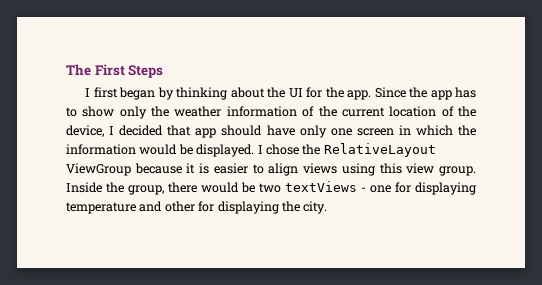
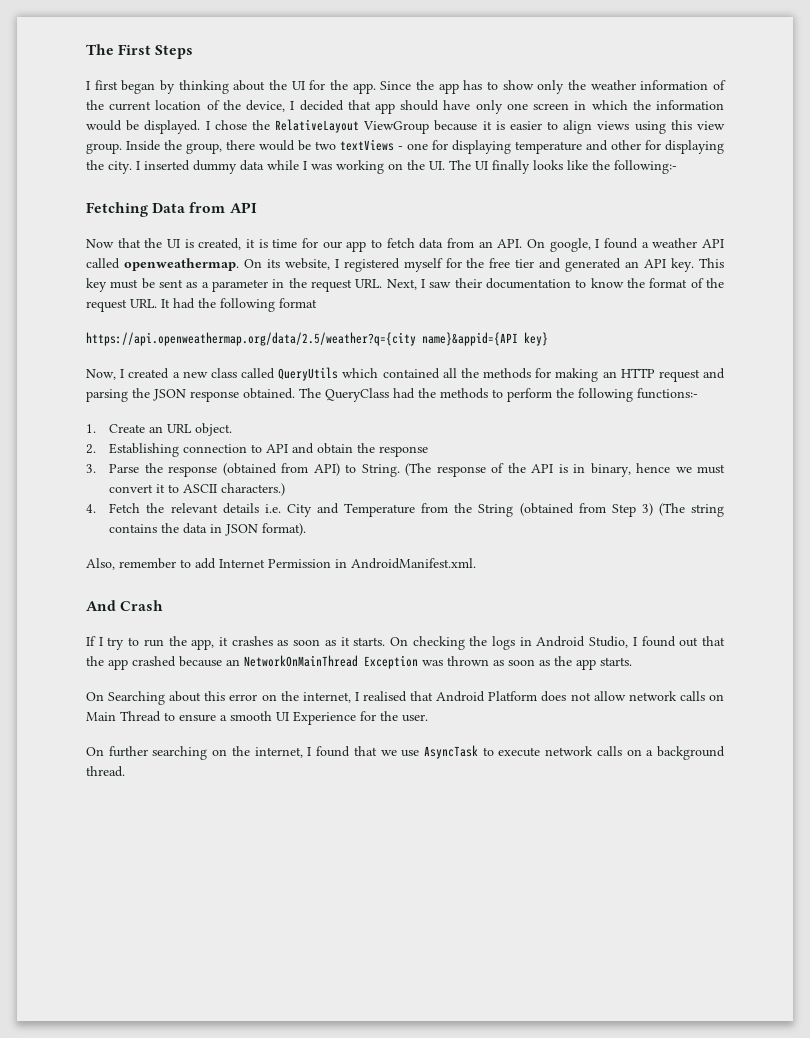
(328, 207) none -> [136,160,677,174] [86,202,257,217] [86,238,724,252] [86,258,725,272] [86,278,724,292] [86,298,317,312] [86,332,548,346] [86,367,725,382] [86,388,698,402] [86,423,233,436] [86,443,429,457] [86,463,726,477] [109,483,286,496] [86,503,725,517] [109,523,307,536] [86,558,476,570] [86,600,164,611] [86,636,725,650] [86,655,632,670] [86,691,724,705] [86,711,428,725] [86,745,725,760] [86,766,125,777] I inserted dummy data while I was working on the UI. The UI finally looks like the following:- // Fetching Data from API // Now that the UI is created, it is time for our app to fetch data from an API. On google, I found a weather API called openweathermap. On its website, I registered myself for the free tier and generated an API key. This key must be sent as a parameter in the request URL. Next, I saw their documentation to know the format of the request URL. It had the following format // https://api.openweathermap.org/data/2.5/weather?q={city name}&appid={API key} // Now, I created a new class called QueryUtils which contained all the methods for making an HTTP request and parsing the JSON response obtained. The QueryClass had the methods to perform the following functions:- // 1. Create an URL object. // 2. Establishing connection to API and obtain the response // 3. Parse the response (obtained from API) to String. (The response of the API is in binary, hence we must convert it to ASCII characters.) // 4. Fetch the relevant details i.e. City and Temperature from the String (obtained from Step 3) (The string contains the data in JSON format). // Also, remember to add Internet Permission in AndroidManifest.xml. // And Crash // If I try to run the app, it crashes as soon as it starts. On checking the logs in Android Studio, I found out that the app crashed because an NetworkOnMainThread Exception was thrown as soon as the app starts. // On Searching about this error on the internet, I realised that Android Platform does not allow network calls on Main Thread to ensure a smooth UI Experience for the user. // On further searching on the internet, I found that we use AsyncTask to execute network calls on a background thread.

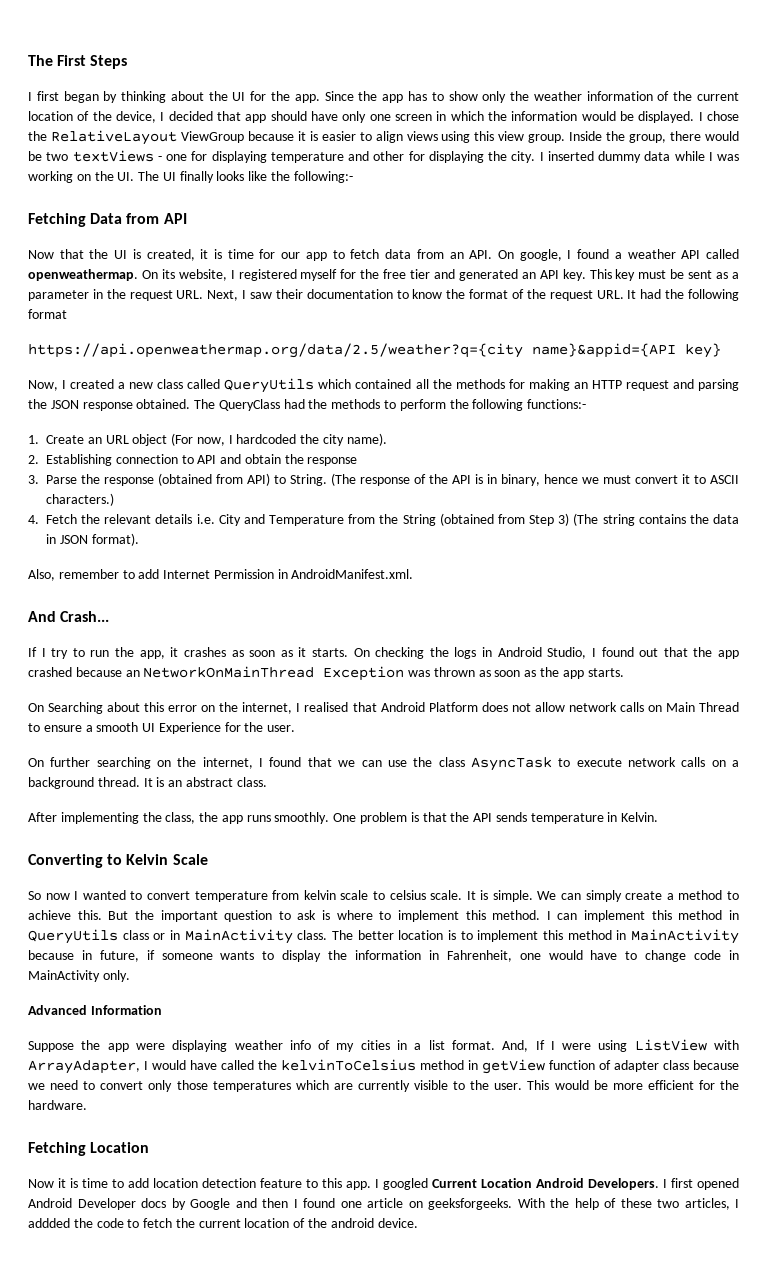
[195,423,233,436] object. -> [132,433,387,446] object (For now, I hardcoded the city name).
[120,600,164,611] Crash -> [60,611,110,622] Crash...
[401,750,420,757] use -> [361,757,465,767] can use the class
(125, 771) none -> [143,777,267,787] [28,812,659,824] [28,854,208,868] [28,890,739,902] [28,910,740,922] [28,929,739,944] [28,950,740,962] [28,970,130,982] [28,1005,162,1015] [28,1039,739,1052] [28,1059,739,1074] [28,1080,740,1092] [28,1100,87,1110] [28,1142,150,1156] [28,1178,739,1190] [28,1198,739,1210] [28,1218,418,1228] It is an abstract class. // After implementing the class, the app runs smoothly. One problem is that the API sends temperature in Kelvin. // Converting to Kelvin Scale // So now I wanted to convert temperature from kelvin scale to celsius scale. It is simple. We can simply create a method to achieve this. But the important question to ask is where to implement this method. I can implement this method in QueryUtils class or in MainActivity class. The better location is to implement this method in MainActivity because in future, if someone wants to display the information in Fahrenheit, one would have to change code in MainActivity only. // Advanced Information // Suppose the app were displaying weather info of my cities in a list format. And, If I were using ListView with ArrayAdapter, I would have called the kelvinToCelsius method in getView function of adapter class because we need to convert only those temperatures which are currently visible to the user. This would be more efficient for the hardware. // Fetching Location // Now it is time to add location detection feature to this app. I googled Current Location Android Developers. I first opened Android Developer docs by Google and then I found one article on geeksforgeeks. With the help of these two articles, I addded the code to fetch the current location of the android device.

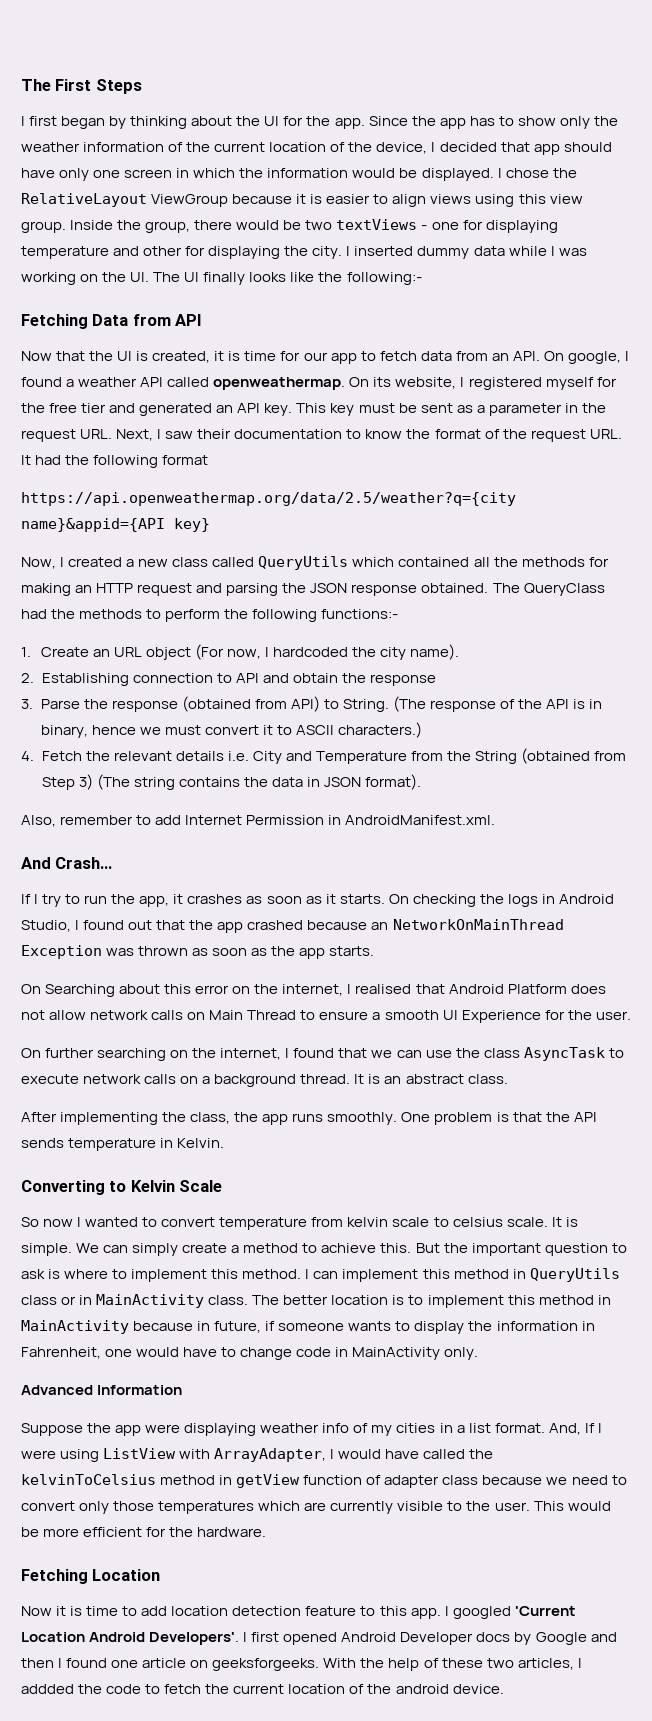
[432,1179,477,1188] Current -> [514,1606,576,1616] 'Current
[588,1178,659,1190] Developers. -> [149,1632,240,1645] Developers'.

